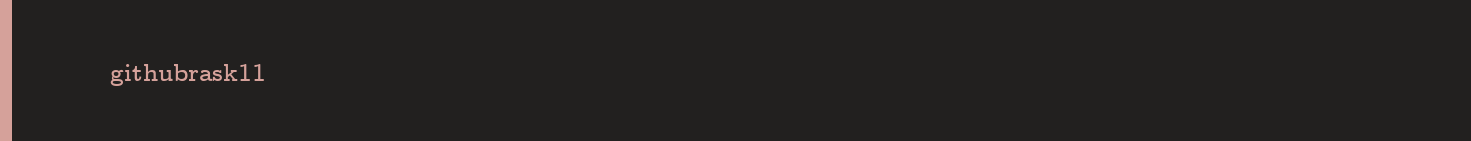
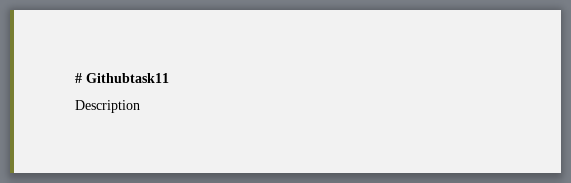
[110,64,266,86] githubrask11 -> [75,73,169,83] [75,100,140,113] # Githubtask11 // Description

